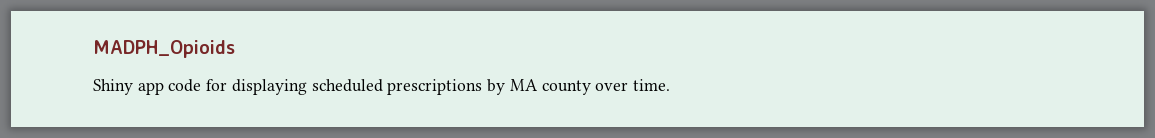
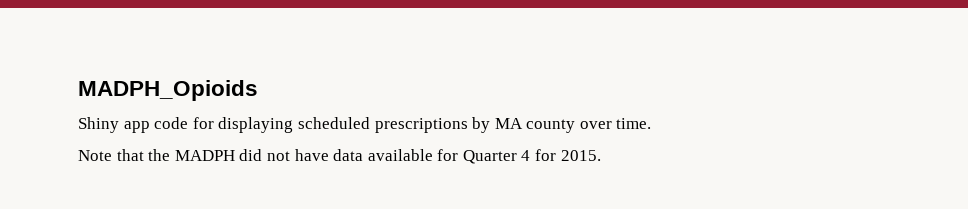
(670, 85) none -> [78,149,601,164] // Note that the MADPH did not have data available for Quarter 4 for 2015.

